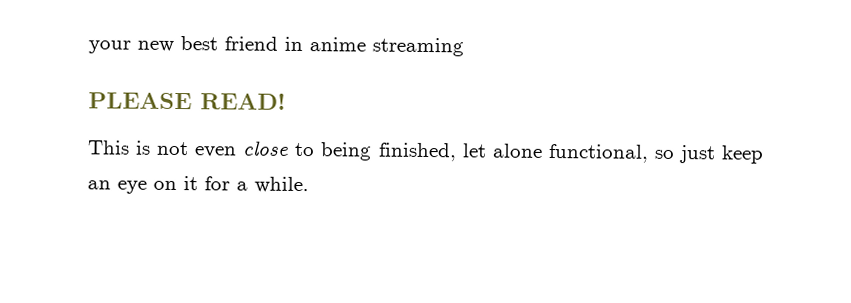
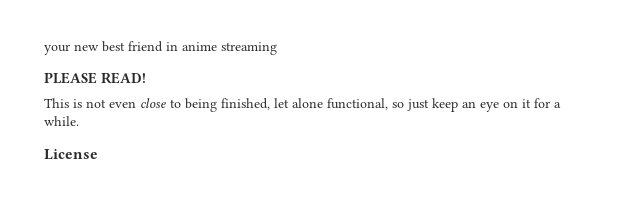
(309, 185) none -> [44,149,98,160] // License

